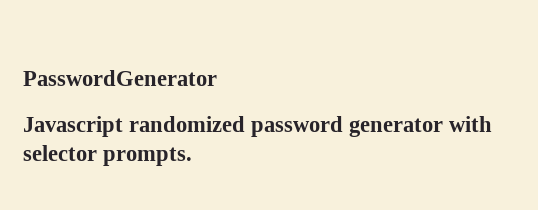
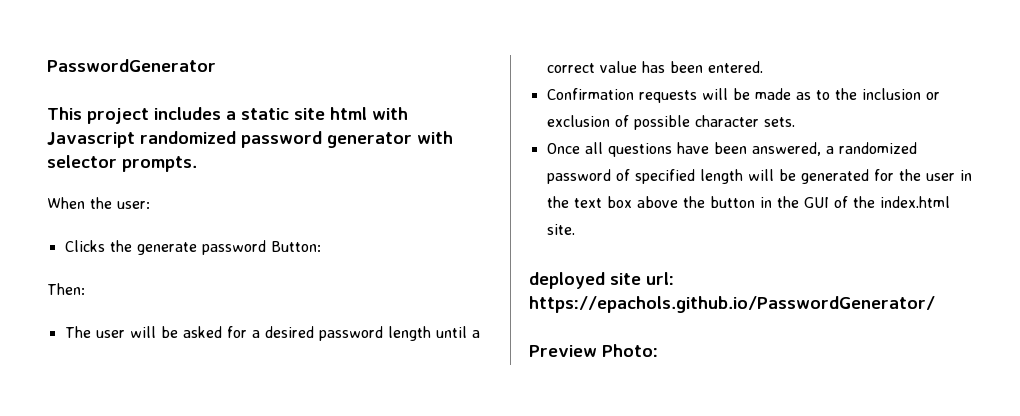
(217, 78) none -> [47,107,408,124] This project includes a static site html with
(193, 156) none -> [47,197,150,209] [64,240,321,255] [47,283,85,295] [64,326,480,341] [546,61,763,73] [546,88,940,103] [546,115,795,130] [546,142,917,157] [546,169,972,184] [546,196,950,208] [546,224,575,235] [529,272,674,289] [529,296,935,313] [529,344,658,357] // When the user: // Clicks the generate password Button: // Then: // The user will be asked for a desired password length until a correct value has been entered. // Confirmation requests will be made as to the inclusion or exclusion of possible character sets. // Once all questions have been answered, a randomized password of specified length will be generated for the user in the text box above the button in the GUI of the index.html site. // deployed site url: https://epachols.github.io/PasswordGenerator/ // Preview Photo:

